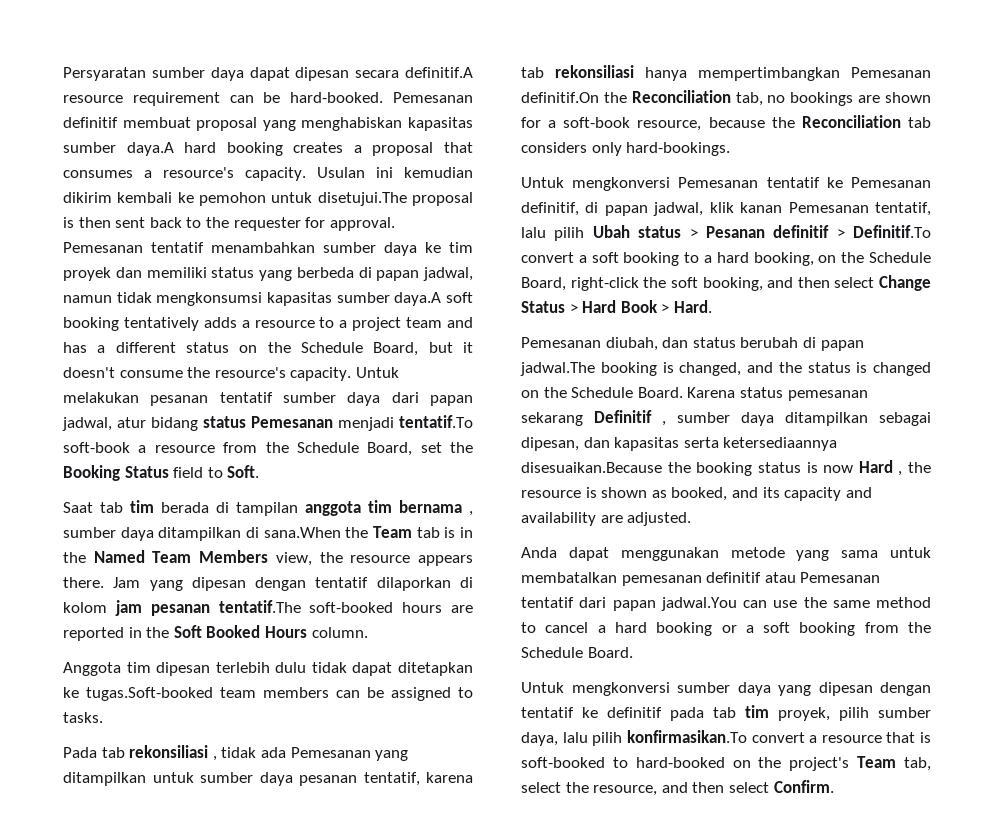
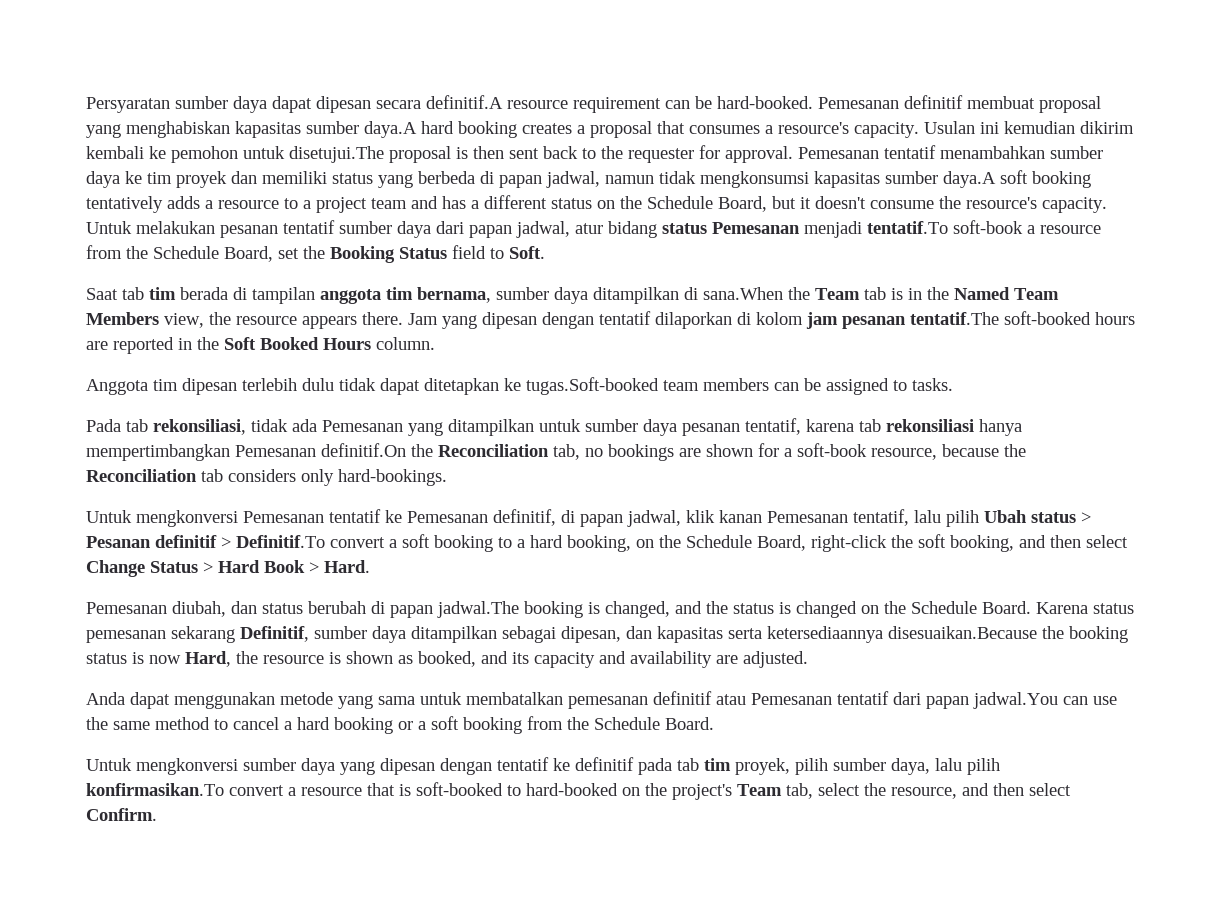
[399,500,473,516] bernama , -> [417,287,491,303] bernama,
[129,745,217,761] rekonsiliasi , -> [153,419,246,435] rekonsiliasi,
[594,410,666,426] Definitif , -> [240,626,309,642] Definitif,
[858,460,903,476] Hard , -> [185,651,231,667] Hard,

